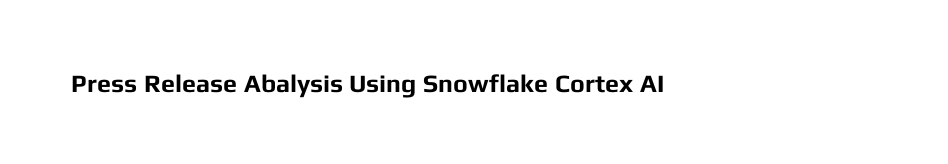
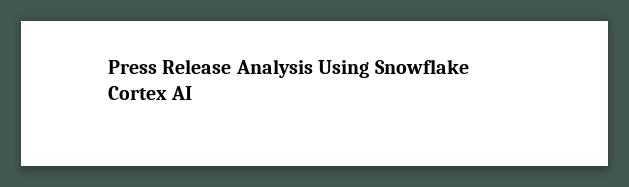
[243,74,343,98] Abalysis -> [235,59,313,78] Analysis

